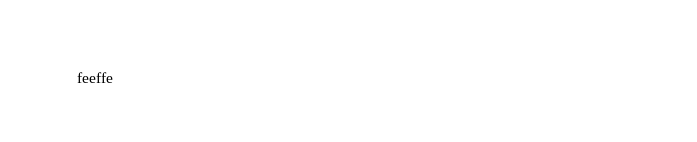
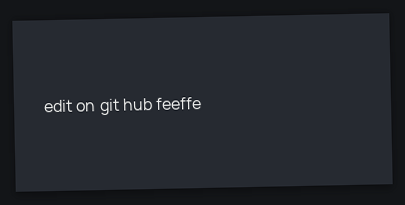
(77, 77) none -> [43,98,153,116] edit on git hub

